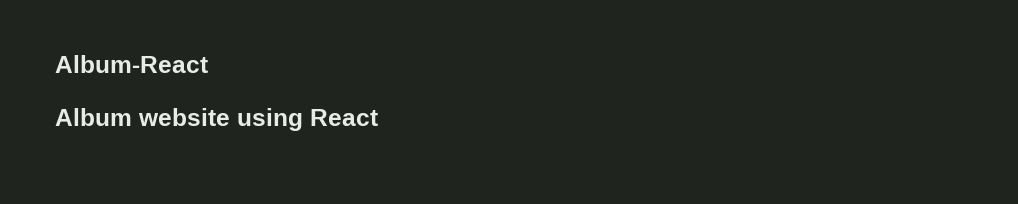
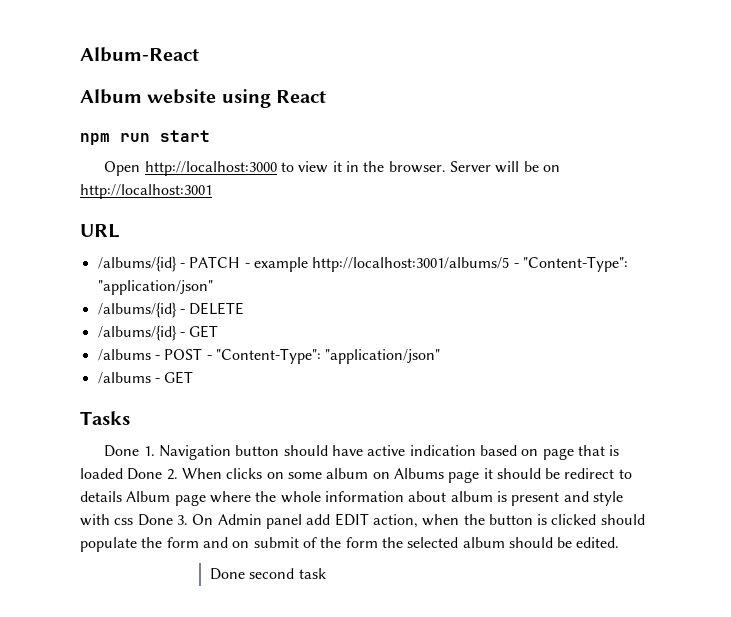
(378, 117) none -> [80,130,210,145] [104,161,560,176] [80,184,212,199] [80,224,120,238] [97,256,628,272] [97,280,213,295] [97,302,245,318] [97,325,219,341] [97,348,441,364] [97,371,194,384] [80,411,130,425] [104,445,620,460] [80,468,632,483] [80,491,623,506] [80,513,645,529] [80,537,620,552] [210,568,326,580] // npm run start // Open http://localhost:3000 to view it in the browser. Server will be on http://localhost:3001 // URL // /albums/{id} - PATCH - example http://localhost:3001/albums/5 - "Content-Type": "application/json" // /albums/{id} - DELETE // /albums/{id} - GET // /albums - POST - "Content-Type": "application/json" // /albums - GET // Tasks // Done 1. Navigation button should have active indication based on page that is loaded Done 2. When clicks on some album on Albums page it should be redirect to details Album page where the whole information about album is present and style with css Done 3. On Admin panel add EDIT action, when the button is clicked should populate the form and on submit of the form the selected album should be edited. // Done second task

